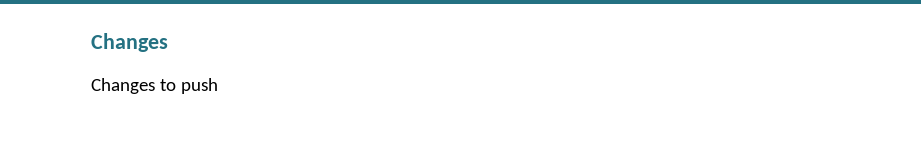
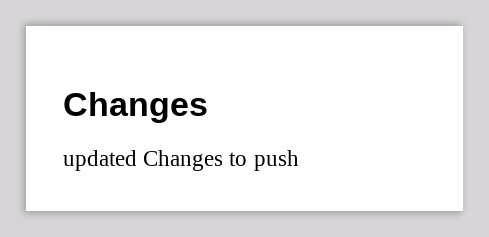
(168, 42) none -> [63,150,137,171] updated

